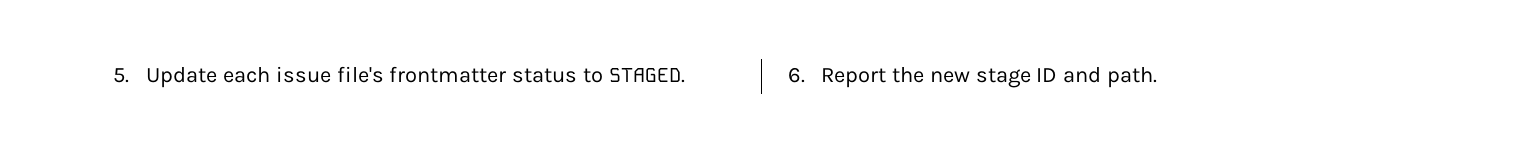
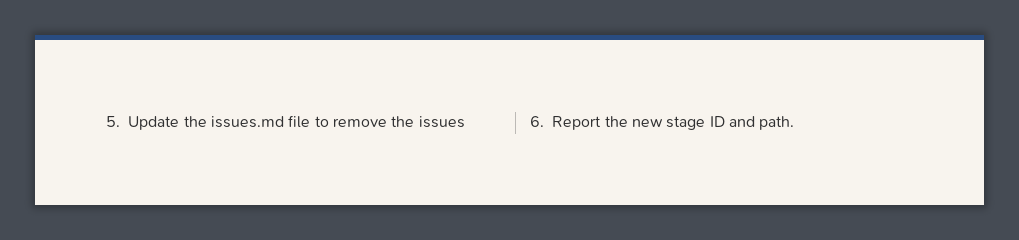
[222,66,686,83] each issue file's frontmatter status to STAGED. -> [183,115,465,128] the issues.md file to remove the issues

